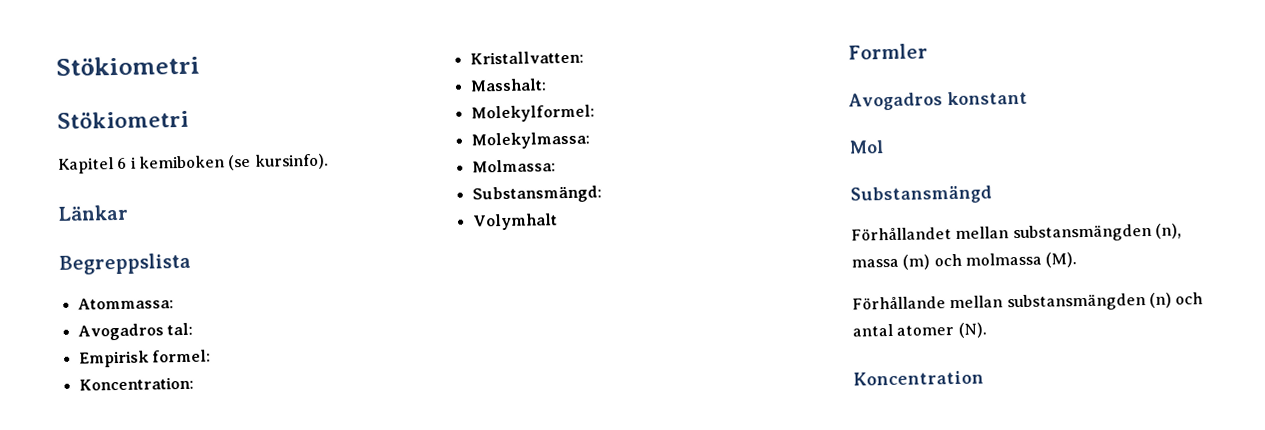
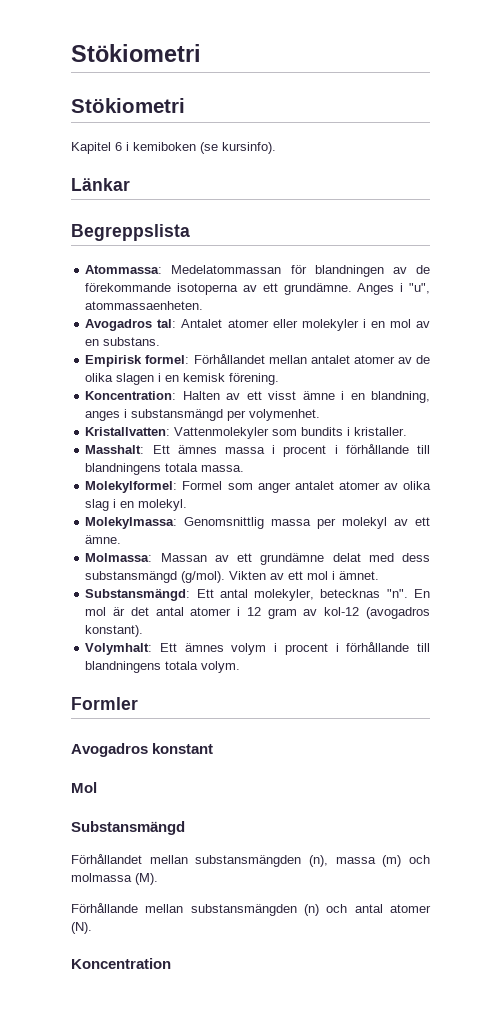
[77,322,193,341] [78,349,211,368] [78,376,194,391] [469,50,584,65] [469,78,547,92] [470,104,595,123] [470,131,590,150] [471,159,556,173] [471,185,602,204] [471,213,558,231] // Avogadros tal: // Empirisk formel: // Koncentration: // Kristallvatten: // Masshalt: // Molekylformel: // Molekylmassa: // Molmassa: // Substansmängd: // Volymhalt -> [171,265,430,277] [85,283,430,295] [85,301,204,310] [85,319,431,331] [85,337,161,346] [85,354,431,367] [85,373,280,385] [85,391,430,403] [85,409,321,421] [85,427,408,439] [85,444,430,457] [85,463,245,475] [85,481,431,493] [85,499,188,511] [85,517,430,529] [85,535,122,544] [85,553,430,565] [85,571,380,583] [85,588,430,601] [85,607,430,619] [85,625,144,637] [85,642,430,655] [85,661,241,673] Medelatommassan för blandningen av de förekommande isotoperna av ett grundämne. Anges i "u", atommassaenheten. // Avogadros tal: Antalet atomer eller molekyler i en mol av en substans. // Empirisk formel: Förhållandet mellan antalet atomer av de olika slagen i en kemisk förening. // Koncentration: Halten av ett visst ämne i en blandning, anges i substansmängd per volymenhet. // Kristallvatten: Vattenmolekyler som bundits i kristaller. // Masshalt: Ett ämnes massa i procent i förhållande till blandningens totala massa. // Molekylformel: Formel som anger antalet atomer av olika slag i en molekyl. // Molekylmassa: Genomsnittlig massa per molekyl av ett ämne. // Molmassa: Massan av ett grundämne delat med dess substansmängd (g/mol). Vikten av ett mol i ämnet. // Substansmängd: Ett antal molekyler, betecknas "n". En mol är det antal atomer i 12 gram av kol-12 (avogadros konstant). // Volymhalt: Ett ämnes volym i procent i förhållande till blandningens totala volym.

